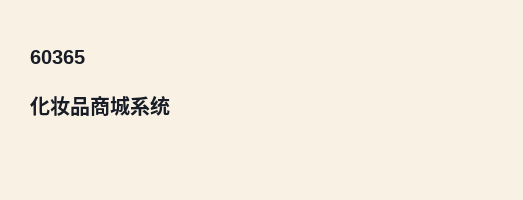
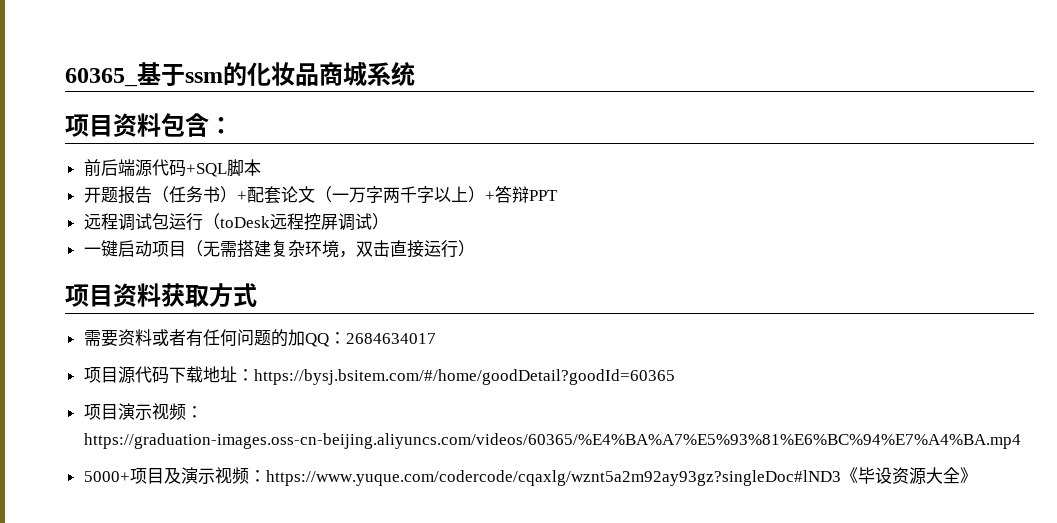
[30,50,85,64] 60365 // -> [65,62,247,87] 60365_基于ssm的
(170, 105) none -> [65,113,233,137] [83,159,261,177] [83,185,558,204] [83,213,389,231] [83,240,475,258] [65,283,257,307] [83,329,436,347] [83,366,675,385] [83,403,203,420] [83,433,1021,449] [83,467,977,486] // 项目资料包含： // 前后端源代码+SQL脚本 // 开题报告（任务书）+配套论文（一万字两千字以上）+答辩PPT // 远程调试包运行（toDesk远程控屏调试） // 一键启动项目（无需搭建复杂环境，双击直接运行） // 项目资料获取方式 // 需要资料或者有任何问题的加QQ：2684634017 // 项目源代码下载地址：https://bysj.bsitem.com/#/home/goodDetail?goodId=60365 // 项目演示视频：https://graduation-images.oss-cn-beijing.aliyuncs.com/videos/60365/%E4%BA%A7%E5%93%81%E6%BC%94%E7%A4%BA.mp4 // 5000+项目及演示视频：https://www.yuque.com/codercode/cqaxlg/wznt5a2m92ay93gz?singleDoc#lND3《毕设资源大全》

